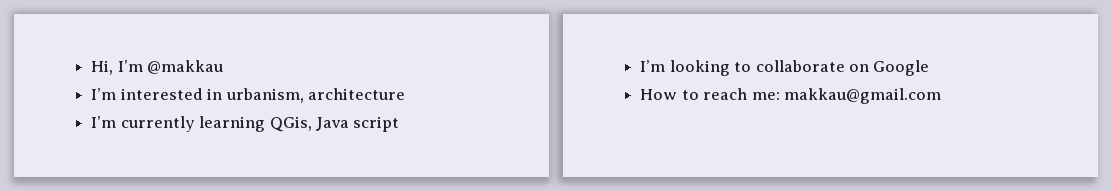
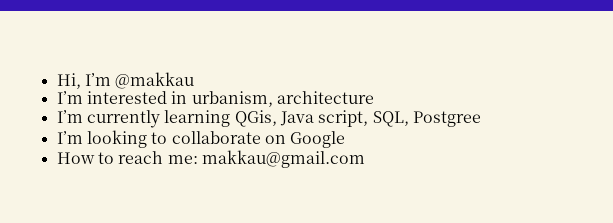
[353,116,400,132] script -> [318,110,481,127] script, SQL, Postgree

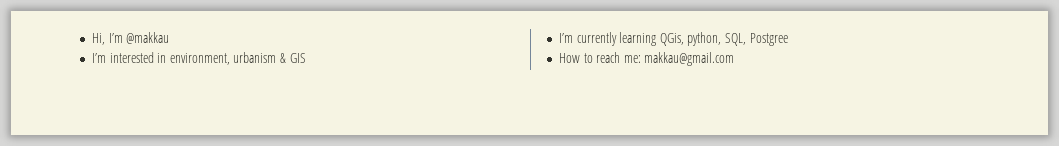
[191,91,374,107] urbanism, architecture -> [169,52,306,65] environment, urbanism & GIS
[279,110,369,127] Java script, -> [687,32,722,46] python,
[56,130,346,148] // I’m looking to collaborate on Google -> (788, 39) none

